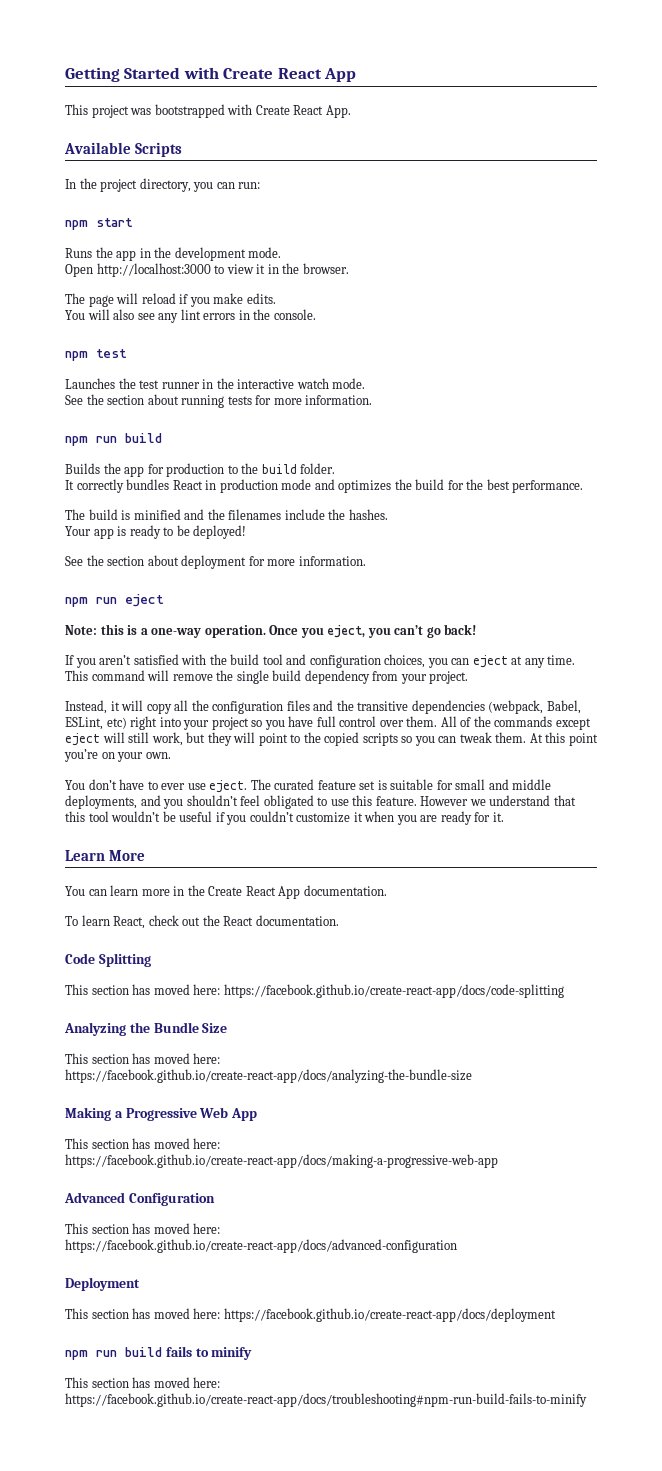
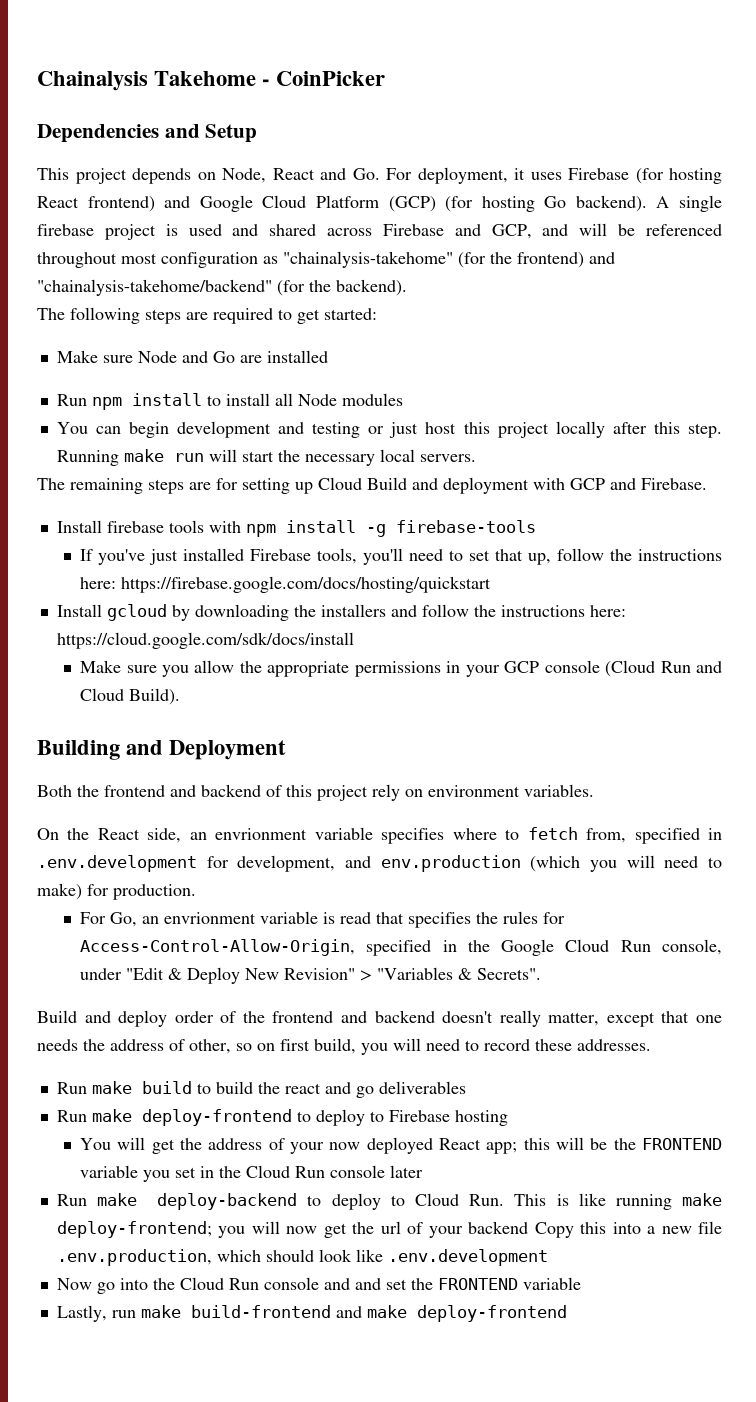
[65,67,357,82] [65,104,351,118] [64,142,183,157] [65,178,261,192] [65,218,133,230] [65,247,282,261] [65,263,349,277] [65,293,276,307] [65,309,316,323] [65,349,127,361] [65,378,366,389] [65,394,373,408] [65,433,162,446] [65,463,336,477] [65,479,584,493] [65,509,388,520] [65,525,247,539] [65,555,366,569] [65,594,164,607] [65,624,477,638] [65,654,576,668] [65,670,469,684] [65,700,581,714] [65,716,591,730] [65,732,598,746] [64,749,171,762] [65,779,552,793] [65,795,576,809] [65,811,504,825] [65,850,146,861] [65,885,387,899] [65,915,339,929] [65,953,151,967] [65,984,564,998] [64,1022,228,1036] [65,1053,221,1064] [65,1069,472,1083] [65,1107,258,1121] [65,1138,221,1149] [65,1154,498,1168] [64,1192,215,1206] [65,1223,221,1234] [65,1239,457,1253] [65,1277,140,1291] [65,1308,556,1322] [65,1346,253,1360] [65,1377,221,1388] [65,1393,587,1407] Getting Started with Create React App // This project was bootstrapped with Create React App. // Available Scripts // In the project directory, you can run: // npm start // Runs the app in the development mode. // Open http://localhost:3000 to view it in the browser. // The page will reload if you make edits. // You will also see any lint errors in the console. // npm test // Launches the test runner in the interactive watch mode. // See the section about running tests for more information. // npm run build // Builds the app for production to the build folder. // It correctly bundles React in production mode and optimizes the build for the best performance. // The build is minified and the filenames include the hashes. // Your app is ready to be deployed! // See the section about deployment for more information. // npm run eject // Note: this is a one-way operation. Once you eject, you can’t go back! // If you aren’t satisfied with the build tool and configuration choices, you can eject at any time. This command will remove the single build dependency from your project. // Instead, it will copy all the configuration files and the transitive dependencies (webpack, Babel, ESLint, etc) right into your project so you have full control over them. All of the commands except eject will still work, but they will point to the copied scripts so you can tweak them. At this point you’re on your own. // You don’t have to ever use eject. The curated feature set is suitable for small and middle deployments, and you shouldn’t feel obligated to use this feature. However we understand that this tool wouldn’t be useful if you couldn’t customize it when you are ready for it. // Learn More // You can learn more in the Create React App documentation. // To learn React, check out the React documentation. // Code Splitting // This section has moved here: https://facebook.github.io/create-react-app/docs/code-splitting // Analyzing the Bundle Size // This section has moved here: https://facebook.github.io/create-react-app/docs/analyzing-the-bundle-size // Making a Progressive Web App // This section has moved here: https://facebook.github.io/create-react-app/docs/making-a-progressive-web-app // Advanced Configuration // This section has moved here: https://facebook.github.io/create-react-app/docs/advanced-configuration // Deployment // This section has moved here: https://facebook.github.io/create-react-app/docs/deployment // npm run build fails to minify // This section has moved here: https://facebook.github.io/create-react-app/docs/troubleshooting#npm-run-build-fails-to-minify -> [37,71,386,91] [37,124,258,143] [37,167,722,184] [37,195,723,212] [37,223,722,240] [37,251,615,268] [37,279,407,296] [37,307,377,324] [56,350,328,363] [56,393,403,410] [56,421,723,438] [56,449,476,466] [37,477,707,494] [56,520,536,537] [80,548,722,565] [80,576,492,593] [56,604,626,621] [56,632,354,649] [80,660,723,677] [80,688,181,705] [37,740,287,760] [37,784,594,801] [37,827,722,844] [37,855,722,872] [37,883,196,900] [80,911,566,928] [80,939,723,956] [80,967,542,984] [37,1010,722,1027] [37,1038,651,1055] [56,1081,466,1098] [56,1109,508,1126] [80,1137,722,1154] [80,1165,424,1182] [56,1193,722,1210] [56,1221,723,1238] [56,1249,548,1266] [56,1277,581,1294] [56,1305,567,1322] Chainalysis Takehome - CoinPicker // Dependencies and Setup // This project depends on Node, React and Go. For deployment, it uses Firebase (for hosting React frontend) and Google Cloud Platform (GCP) (for hosting Go backend). A single firebase project is used and shared across Firebase and GCP, and will be referenced throughout most configuration as "chainalysis-takehome" (for the frontend) and "chainalysis-takehome/backend" (for the backend). // The following steps are required to get started: // Make sure Node and Go are installed // Run npm install to install all Node modules // You can begin development and testing or just host this project locally after this step. Running make run will start the necessary local servers. // The remaining steps are for setting up Cloud Build and deployment with GCP and Firebase. // Install firebase tools with npm install -g firebase-tools // If you've just installed Firebase tools, you'll need to set that up, follow the instructions here: https://firebase.google.com/docs/hosting/quickstart // Install gcloud by downloading the installers and follow the instructions here: https://cloud.google.com/sdk/docs/install // Make sure you allow the appropriate permissions in your GCP console (Cloud Run and Cloud Build). // Building and Deployment // Both the frontend and backend of this project rely on environment variables. // On the React side, an envrionment variable specifies where to fetch from, specified in .env.development for development, and env.production (which you will need to make) for production. // For Go, an envrionment variable is read that specifies the rules for Access-Control-Allow-Origin, specified in the Google Cloud Run console, under "Edit & Deploy New Revision" > "Variables & Secrets". // Build and deploy order of the frontend and backend doesn't really matter, except that one needs the address of other, so on first build, you will need to record these addresses. // Run make build to build the react and go deliverables // Run make deploy-frontend to deploy to Firebase hosting // You will get the address of your now deployed React app; this will be the FRONTEND variable you set in the Cloud Run console later // Run make deploy-backend to deploy to Cloud Run. This is like running make deploy-frontend; you will now get the url of your backend Copy this into a new file .env.production, which should look like .env.development // Now go into the Cloud Run console and and set the FRONTEND variable // Lastly, run make build-frontend and make deploy-frontend

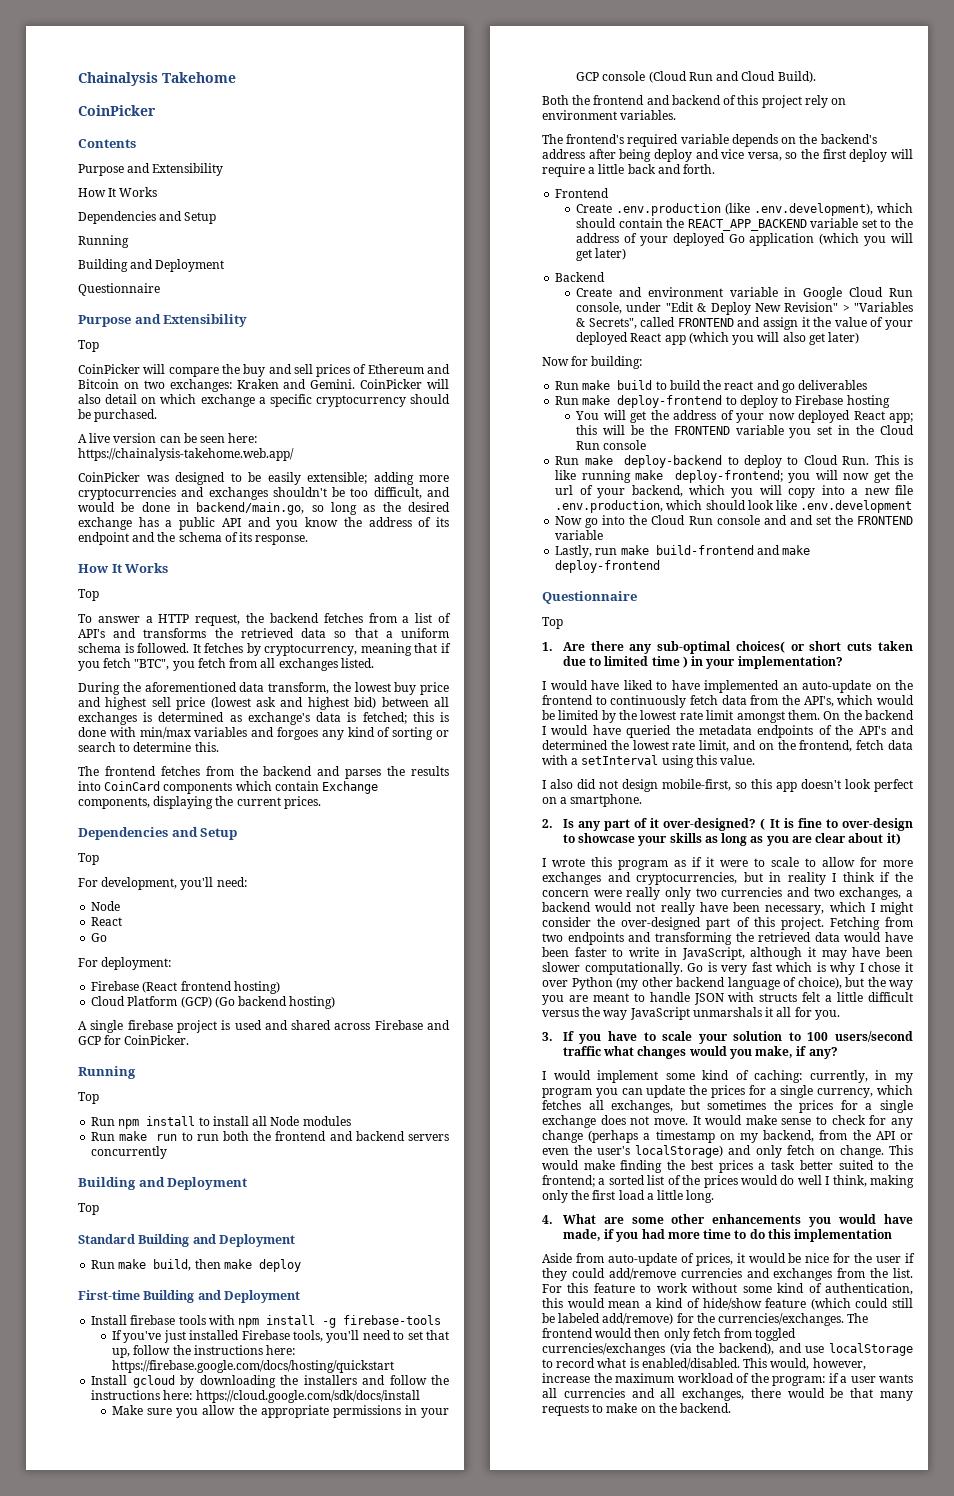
[262,79,271,86] - -> (236, 77) //
[37,124,258,143] [37,167,722,184] [37,195,647,212] Dependencies and Setup // This project depends on Node, React and Go. For deployment, it uses Firebase (for hosting React frontend) and Google Cloud Platform (GCP) (for hosting Go backend). -> [78,139,136,148] [78,163,224,176] [78,187,158,197] [78,211,217,224] [78,235,129,248] [78,259,225,272] [78,283,160,296] [78,314,248,327] [78,340,99,352] [78,364,450,377] [78,379,449,392] [78,394,450,407] [78,409,158,422] [78,433,258,443] [78,448,294,461] [78,472,449,485] [78,487,450,500] [78,502,450,515] [78,517,449,530] [78,532,309,545] [78,563,169,573] [78,589,99,601] [78,613,451,626] [78,628,450,638] [78,643,451,656] [78,658,374,671] [78,682,449,695] [78,697,449,710] [78,712,450,725] [78,727,449,740] [78,742,219,752] [78,766,449,779] [78,781,379,794] [78,796,321,809] [78,827,238,840] [78,853,99,865] [78,877,247,890] [91,901,121,911] [91,917,123,926] [91,933,108,942] [78,957,172,970] [91,981,280,994] [91,996,336,1009] Contents // Purpose and Extensibility // How It Works // Dependencies and Setup // Running // Building and Deployment // Questionnaire // Purpose and Extensibility // Top // CoinPicker will compare the buy and sell prices of Ethereum and Bitcoin on two exchanges: Kraken and Gemini. CoinPicker will also detail on which exchange a specific cryptocurrency should be purchased. // A live version can be seen here: https://chainalysis-takehome.web.app/ // CoinPicker was designed to be easily extensible; adding more cryptocurrencies and exchanges shouldn't be too difficult, and would be done in backend/main.go, so long as the desired exchange has a public API and you know the address of its endpoint and the schema of its response. // How It Works // Top // To answer a HTTP request, the backend fetches from a list of API's and transforms the retrieved data so that a uniform schema is followed. It fetches by cryptocurrency, meaning that if you fetch "BTC", you fetch from all exchanges listed. // During the aforementioned data transform, the lowest buy price and highest sell price (lowest ask and highest bid) between all exchanges is determined as exchange's data is fetched; this is done with min/max variables and forgoes any kind of sorting or search to determine this. // The frontend fetches from the backend and parses the results into CoinCard components which contain Exchange components, displaying the current prices. // Dependencies and Setup // Top // For development, you'll need: // Node // React // Go // For deployment: // Firebase (React frontend hosting) // Cloud Platform (GCP) (Go backend hosting) //
[491,223,722,239] [37,251,615,268] [37,279,407,296] [37,307,377,324] [56,350,328,363] GCP, and will be referenced throughout most configuration as "chainalysis-takehome" (for the frontend) and "chainalysis-takehome/backend" (for the backend). // The following steps are required to get started: // Make sure Node and Go are installed -> [78,1035,190,1045] [78,1066,136,1079] [78,1092,99,1104] GCP for CoinPicker. // Running // Top
[56,421,723,438] [56,449,476,466] [37,477,707,494] You can begin development and testing or just host this project locally after this step. Running make run will start the necessary local servers. // The remaining steps are for setting up Cloud Build and deployment with GCP and Firebase. -> [91,1131,449,1141] [91,1146,168,1159] [78,1177,248,1190] [78,1203,99,1215] [78,1234,296,1247] [91,1259,301,1272] [78,1290,301,1303] Run make run to run both the frontend and backend servers concurrently // Building and Deployment // Top // Standard Building and Deployment // Run make build, then make deploy // First-time Building and Deployment
[37,740,287,760] // Building and Deployment -> (816, 77) none
[37,827,722,844] [37,855,722,872] [37,883,196,900] [80,911,566,928] [80,939,490,956] On the React side, an envrionment variable specifies where to fetch from, specified in .env.development for development, and env.production (which you will need to make) for production. // For Go, an envrionment variable is read that specifies the rules for Access-Control-Allow-Origin, specified in the -> [542,134,877,147] [542,149,913,162] [542,164,716,177] [555,188,610,198] [576,203,913,216] [576,218,913,231] [576,233,913,246] [576,248,627,261] [555,272,606,282] [576,287,797,297] The frontend's required variable depends on the backend's address after being deploy and vice versa, so the first deploy will require a little back and forth. // Frontend // Create .env.production (like .env.development), which should contain the REACT_APP_BACKEND variable set to the address of your deployed Go application (which you will get later) // Backend // Create and environment variable in
[477,968,542,980] [37,1010,722,1027] [37,1038,651,1055] Secrets". // Build and deploy order of the frontend and backend doesn't really matter, except that one needs the address of other, so on first build, you will need to record these addresses. -> [588,317,913,330] [576,332,859,345] [542,356,643,369] Secrets", called FRONTEND and assign it the value of your deployed React app (which you will also get later) // Now for building:
[390,1165,424,1178] later -> (647, 445) none
[468,1221,607,1238] backend Copy this -> [631,485,816,498] backend, which you will copy
(567, 1313) none -> [542,591,637,604] [542,617,563,629] [542,641,913,654] [562,656,843,669] [542,680,913,693] [542,695,914,708] [542,710,914,723] [542,725,914,738] [542,740,913,752] [542,755,756,768] [542,779,913,792] [542,794,643,807] [542,818,913,831] [562,833,901,846] [542,857,913,870] [542,872,913,885] [542,887,913,900] [542,902,913,915] [542,917,913,930] [542,932,913,945] [542,947,913,960] [542,962,914,975] [542,977,913,990] [542,992,913,1005] [542,1007,840,1020] [542,1031,913,1044] [562,1046,838,1059] [542,1070,913,1083] [542,1085,913,1098] [542,1100,913,1113] [542,1115,913,1128] [542,1130,913,1143] [542,1145,913,1158] [542,1160,913,1173] [542,1175,914,1188] [542,1190,715,1203] [542,1214,914,1227] [562,1229,893,1242] [542,1253,915,1266] [542,1268,913,1281] [542,1283,913,1295] [542,1298,913,1310] [542,1313,869,1326] [542,1328,797,1341] [542,1343,913,1356] [542,1358,866,1370] [542,1373,913,1386] [542,1388,913,1401] [542,1403,732,1416] // Questionnaire // Top // 1. Are there any sub-optimal choices( or short cuts taken due to limited time ) in your implementation? // I would have liked to have implemented an auto-update on the frontend to continuously fetch data from the API's, which would be limited by the lowest rate limit amongst them. On the backend I would have queried the metadata endpoints of the API's and determined the lowest rate limit, and on the frontend, fetch data with a setInterval using this value. // I also did not design mobile-first, so this app doesn't look perfect on a smartphone. // 2. Is any part of it over-designed? ( It is fine to over-design to showcase your skills as long as you are clear about it) // I wrote this program as if it were to scale to allow for more exchanges and cryptocurrencies, but in reality I think if the concern were really only two currencies and two exchanges, a backend would not really have been necessary, which I might consider the over-designed part of this project. Fetching from two endpoints and transforming the retrieved data would have been faster to write in JavaScript, although it may have been slower computationally. Go is very fast which is why I chose it over Python (my other backend language of choice), but the way you are meant to handle JSON with structs felt a little difficult versus the way JavaScript unmarshals it all for you. // 3. If you have to scale your solution to 100 users/second traffic what changes would you make, if any? // I would implement some kind of caching: currently, in my program you can update the prices for a single currency, which fetches all exchanges, but sometimes the prices for a single exchange does not move. It would make sense to check for any change (perhaps a timestamp on my backend, from the API or even the user's localStorage) and only fetch on change. This would make finding the best prices a task better suited to the frontend; a sorted list of the prices would do well I think, making only the first load a little long. // 4. What are some other enhancements you would have made, if you had more time to do this implementation // Aside from auto-update of prices, it would be nice for the user if they could add/remove currencies and exchanges from the list. For this feature to work without some kind of authentication, this would mean a kind of hide/show feature (which could still be labeled add/remove) for the currencies/exchanges. The frontend would then only fetch from toggled currencies/exchanges (via the backend), and use localStorage to record what is enabled/disabled. This would, however, increase the maximum workload of the program: if a user wants all currencies and all exchanges, there would be that many requests to make on the backend.

